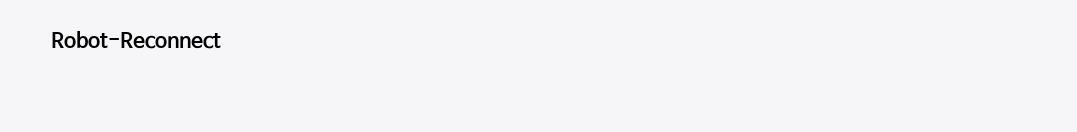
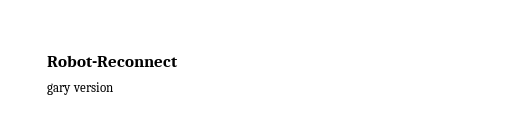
(221, 40) none -> [47,82,113,95] // gary version

